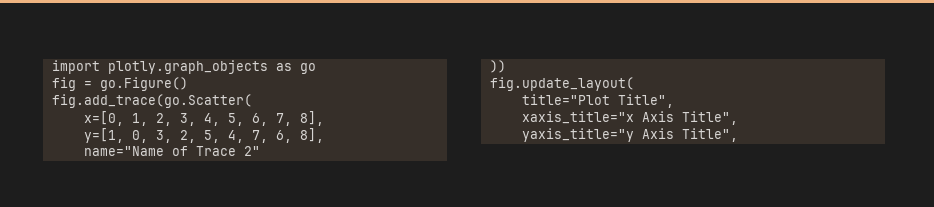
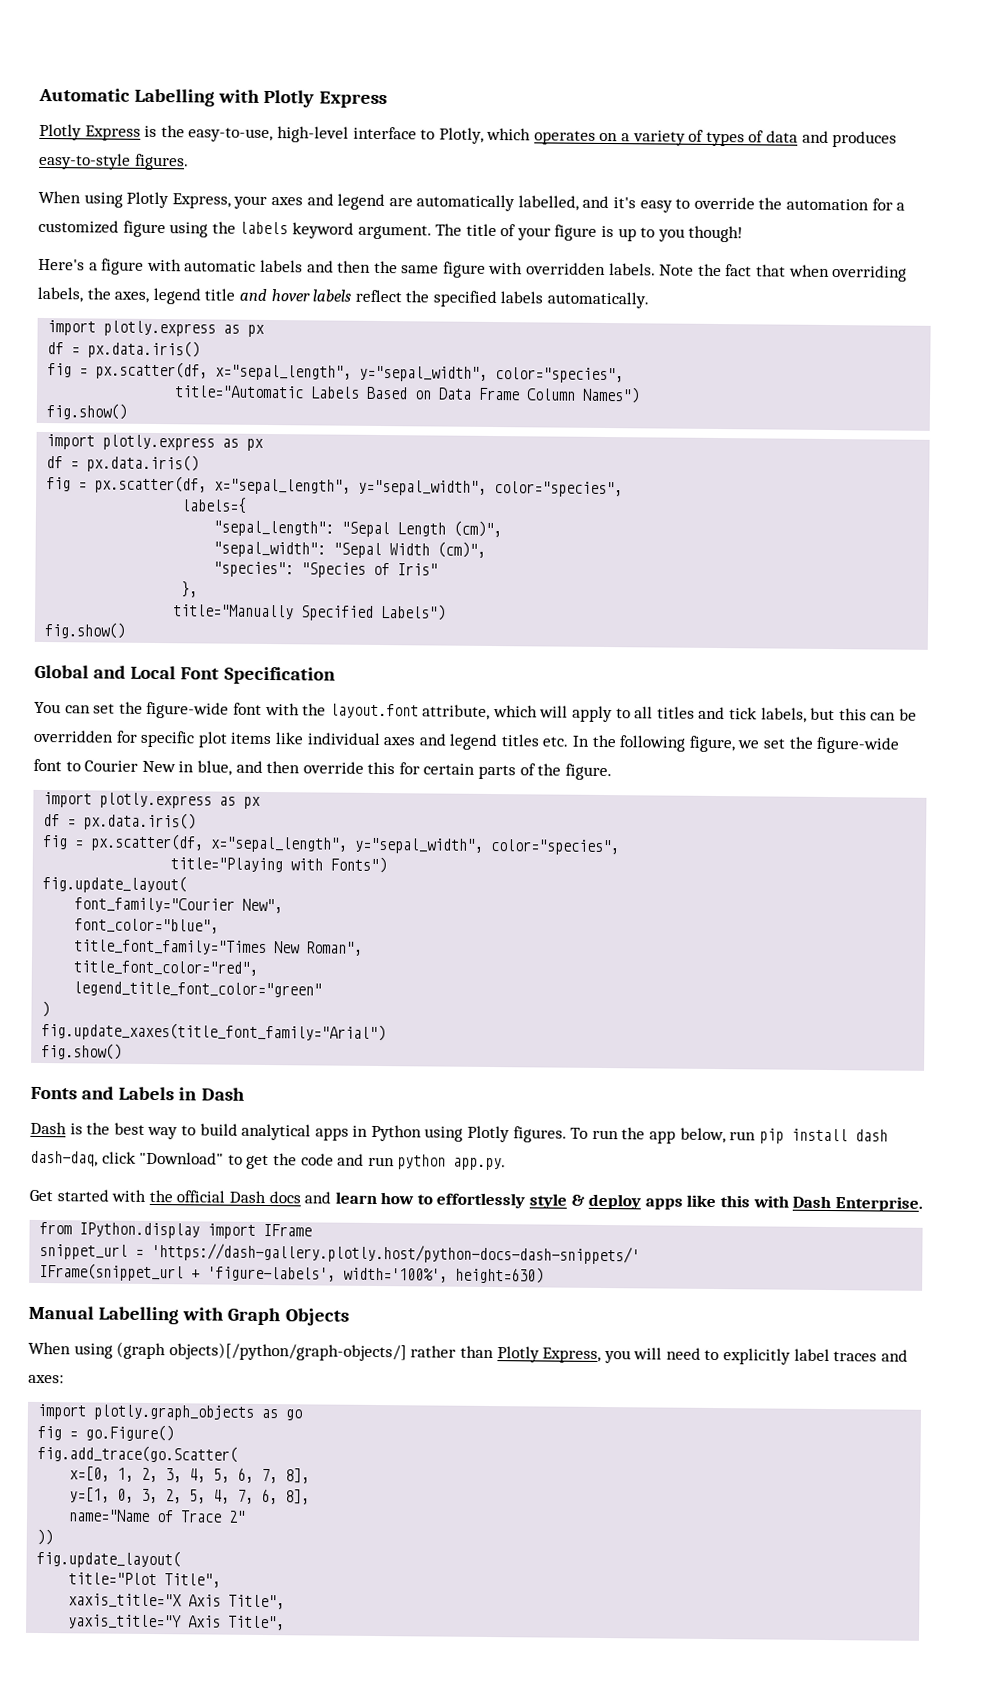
(51, 67) none -> [38,87,387,109] [39,123,898,148] [39,152,189,171] [38,190,906,213] [38,219,744,243] [38,258,908,282] [37,286,650,309] [47,320,266,337] [47,340,201,359] [47,361,625,384] [174,385,641,404] [46,403,128,420] [46,434,265,451] [46,454,200,473] [46,475,624,498] [181,497,248,514] [213,520,503,538] [213,541,487,559] [213,561,439,578] [181,581,199,598] [173,604,447,621] [44,622,126,639] [34,664,336,685] [34,701,917,723] [33,729,900,754] [33,758,612,781] [43,792,262,809] [43,812,197,831] [42,833,621,856] [170,856,388,874] [42,875,188,894] [74,897,284,914] [74,918,220,934] [74,939,364,956] [73,960,259,976] [73,981,323,998] [41,1001,51,1018] [41,1022,387,1043] [41,1043,123,1060] [30,1086,245,1101] [30,1121,888,1144] [30,1150,507,1171] [29,1189,923,1212] [39,1221,313,1239] [39,1242,641,1265] [39,1262,545,1284] [28,1305,349,1326] [28,1341,908,1365] [28,1374,64,1384] Automatic Labelling with Plotly Express // Plotly Express is the easy-to-use, high-level interface to Plotly, which operates on a variety of types of data and produces easy-to-style figures. // When using Plotly Express, your axes and legend are automatically labelled, and it's easy to override the automation for a customized figure using the labels keyword argument. The title of your figure is up to you though! // Here's a figure with automatic labels and then the same figure with overridden labels. Note the fact that when overriding labels, the axes, legend title and hover labels reflect the specified labels automatically. // import plotly.express as px // df = px.data.iris() // fig = px.scatter(df, x="sepal_length", y="sepal_width", color="species", // title="Automatic Labels Based on Data Frame Column Names") // fig.show() // import plotly.express as px // df = px.data.iris() // fig = px.scatter(df, x="sepal_length", y="sepal_width", color="species", // labels={ // "sepal_length": "Sepal Length (cm)", // "sepal_width": "Sepal Width (cm)", // "species": "Species of Iris" // }, // title="Manually Specified Labels") // fig.show() // Global and Local Font Specification // You can set the figure-wide font with the layout.font attribute, which will apply to all titles and tick labels, but this can be overridden for specific plot items like individual axes and legend titles etc. In the following figure, we set the figure-wide font to Courier New in blue, and then override this for certain parts of the figure. // import plotly.express as px // df = px.data.iris() // fig = px.scatter(df, x="sepal_length", y="sepal_width", color="species", // title="Playing with Fonts") // fig.update_layout( // font_family="Courier New", // font_color="blue", // title_font_family="Times New Roman", // title_font_color="red", // legend_title_font_color="green" // ) // fig.update_xaxes(title_font_family="Arial") // fig.show() // Fonts and Labels in Dash // Dash is the best way to build analytical apps in Python using Plotly figures. To run the app below, run pip install dash dash-daq, click "Download" to get the code and run python app.py. // Get started with the official Dash docs and learn how to effortlessly style & deploy apps like this with Dash Enterprise. // from IPython.display import IFrame // snippet_url = 'https://dash-gallery.plotly.host/python-docs-dash-snippets/' // IFrame(snippet_url + 'figure-labels', width='100%', height=630) // Manual Labelling with Graph Objects // When using (graph objects)[/python/graph-objects/] rather than Plotly Express, you will need to explicitly label traces and axes: //
[521,111,634,124] xaxis_title="x -> [68,1593,183,1609] xaxis_title="X
[521,128,634,142] yaxis_title="y -> [68,1614,183,1630] yaxis_title="Y

